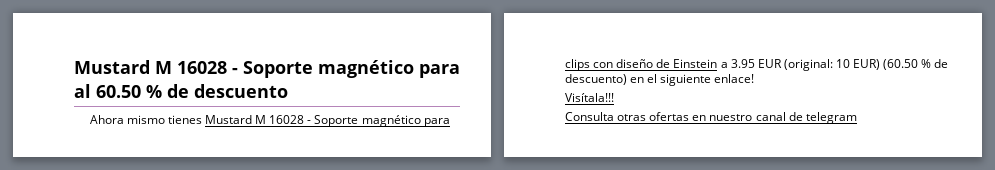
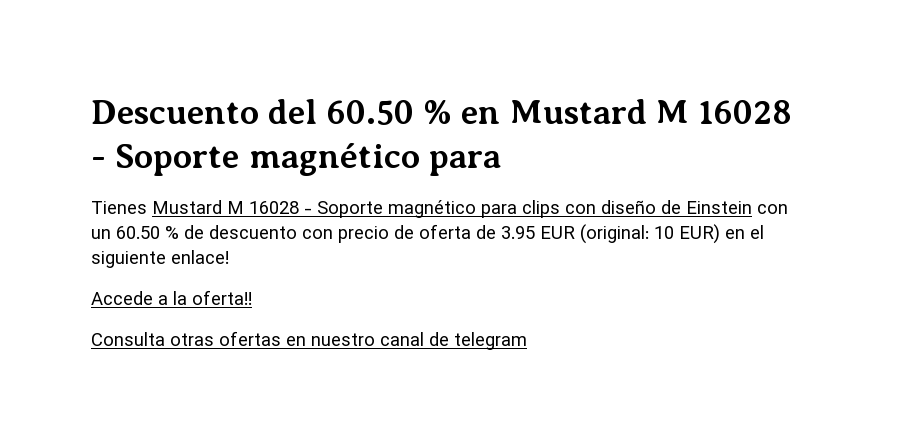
[74,60,460,78] [74,84,288,98] [89,115,202,124] Mustard M 16028 - Soporte magnético para al 60.50 % de descuento // Ahora mismo tienes -> [91,99,793,125] [91,143,501,176] [91,201,147,214] Descuento del 60.50 % en Mustard M 16028 - Soporte magnético para // Tienes
[720,62,728,68] a -> [757,204,788,214] [91,224,496,243] con un 60.50 % de descuento con precio de oferta de
[883,59,949,70] [565,74,627,85] (60.50 % de descuento) -> (720, 234) none
[565,93,614,102] Visítala!!! -> [91,290,252,305] Accede a la oferta!!

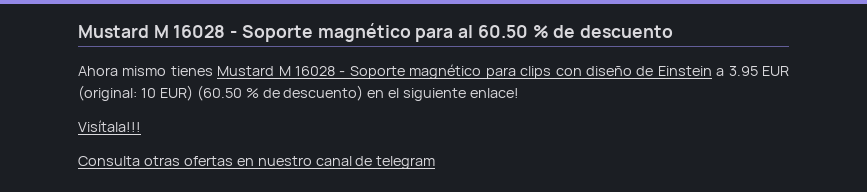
[91,99,793,125] [91,143,501,176] [91,201,147,214] Descuento del 60.50 % en Mustard M 16028 - Soporte magnético para // Tienes -> [78,23,673,42] [78,66,213,76] Mustard M 16028 - Soporte magnético para al 60.50 % de descuento // Ahora mismo tienes
[757,204,788,214] [91,224,496,243] con un 60.50 % de descuento con precio de oferta de -> [716,68,725,76] a
(720, 234) none -> [196,85,364,101] (60.50 % de descuento)
[91,290,252,305] Accede a la oferta!! -> [78,120,141,132] Visítala!!!

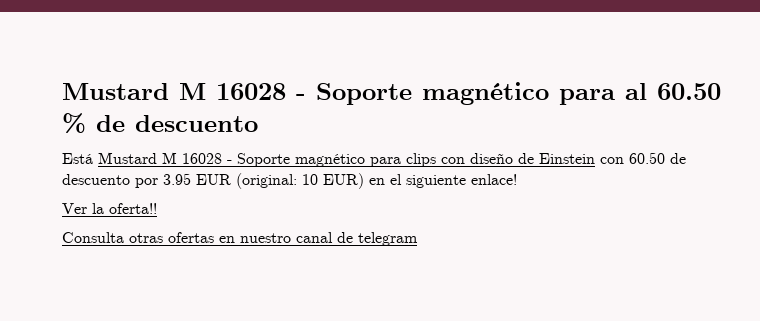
[78,66,213,76] Ahora mismo tienes -> [62,153,93,164] Está
[716,68,725,76] a -> [600,152,686,164] [62,174,158,188] con 60.50 de descuento por
[196,85,364,101] (60.50 % de descuento) -> (364, 181) none
[78,120,141,132] Visítala!!! -> [62,203,157,214] Ver la oferta!!

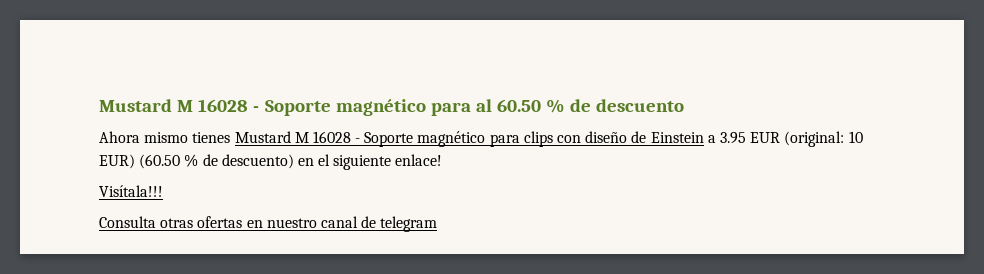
[62,153,93,164] Está -> [99,131,231,143] Ahora mismo tienes
[600,152,686,164] [62,174,158,188] con 60.50 de descuento por -> [707,135,716,143] a
(364, 181) none -> [139,154,294,169] (60.50 % de descuento)
[62,203,157,214] Ver la oferta!! -> [99,185,163,197] Visítala!!!

